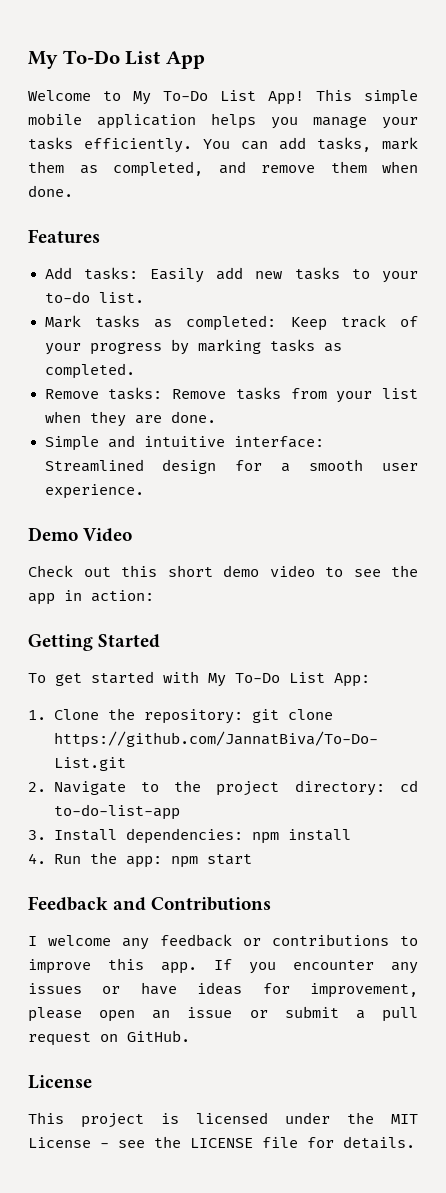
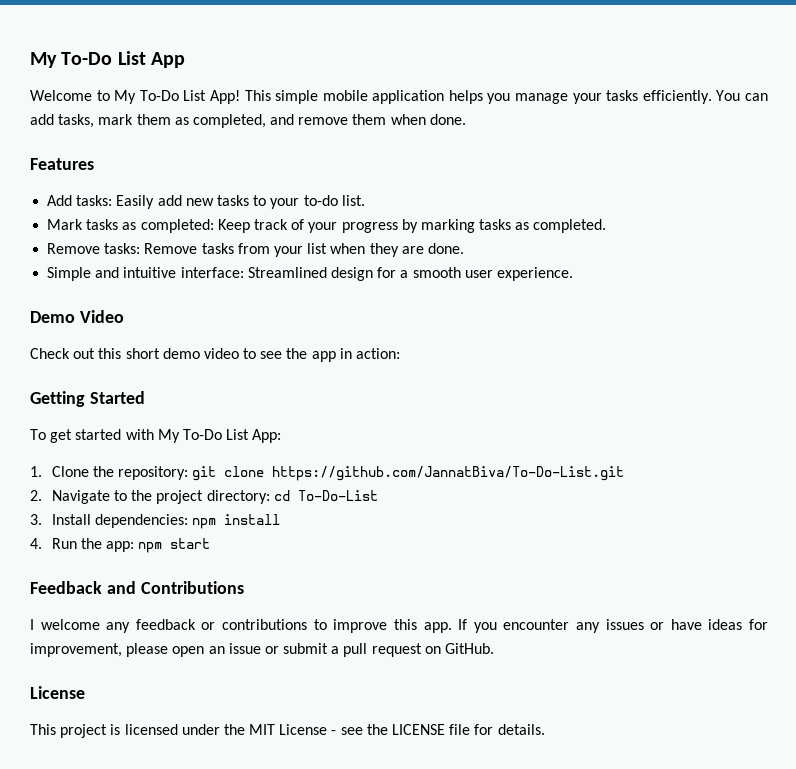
[53,804,180,820] to-do-list-app -> [297,490,378,501] To-Do-List

